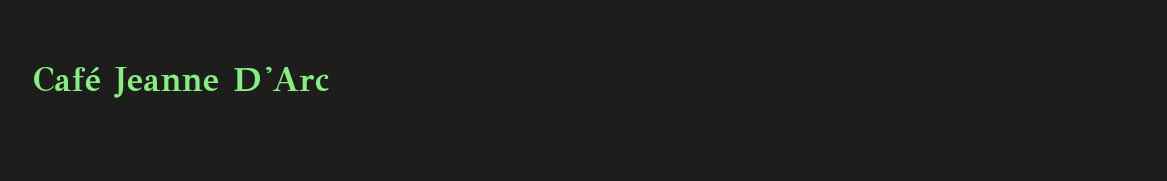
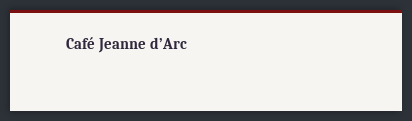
[233,66,330,92] D'Arc -> [149,37,187,49] d’Arc

